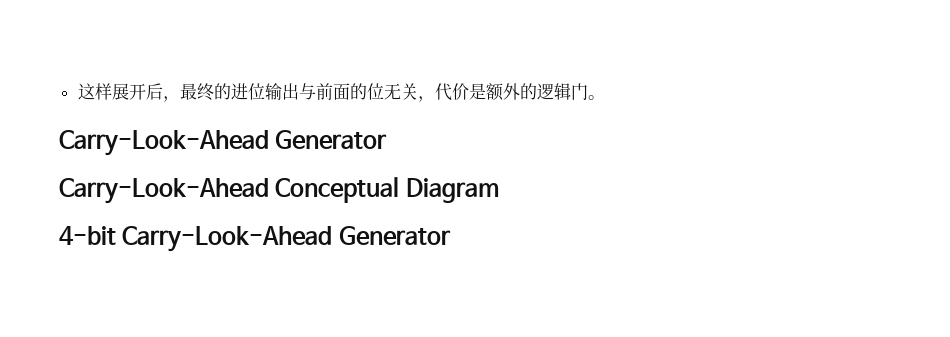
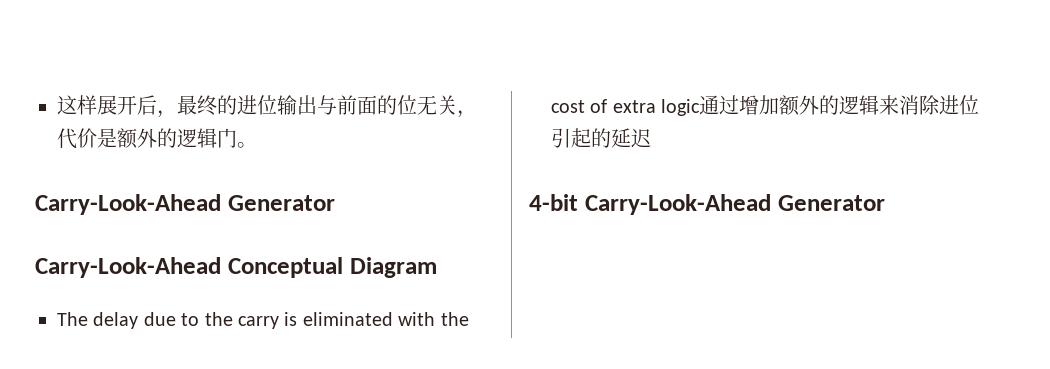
(499, 190) none -> [57,312,469,329] [551,95,980,116] [551,128,651,148] // The delay due to the carry is eliminated with the cost of extra logic通过增加额外的逻辑来消除进位引起的延迟

